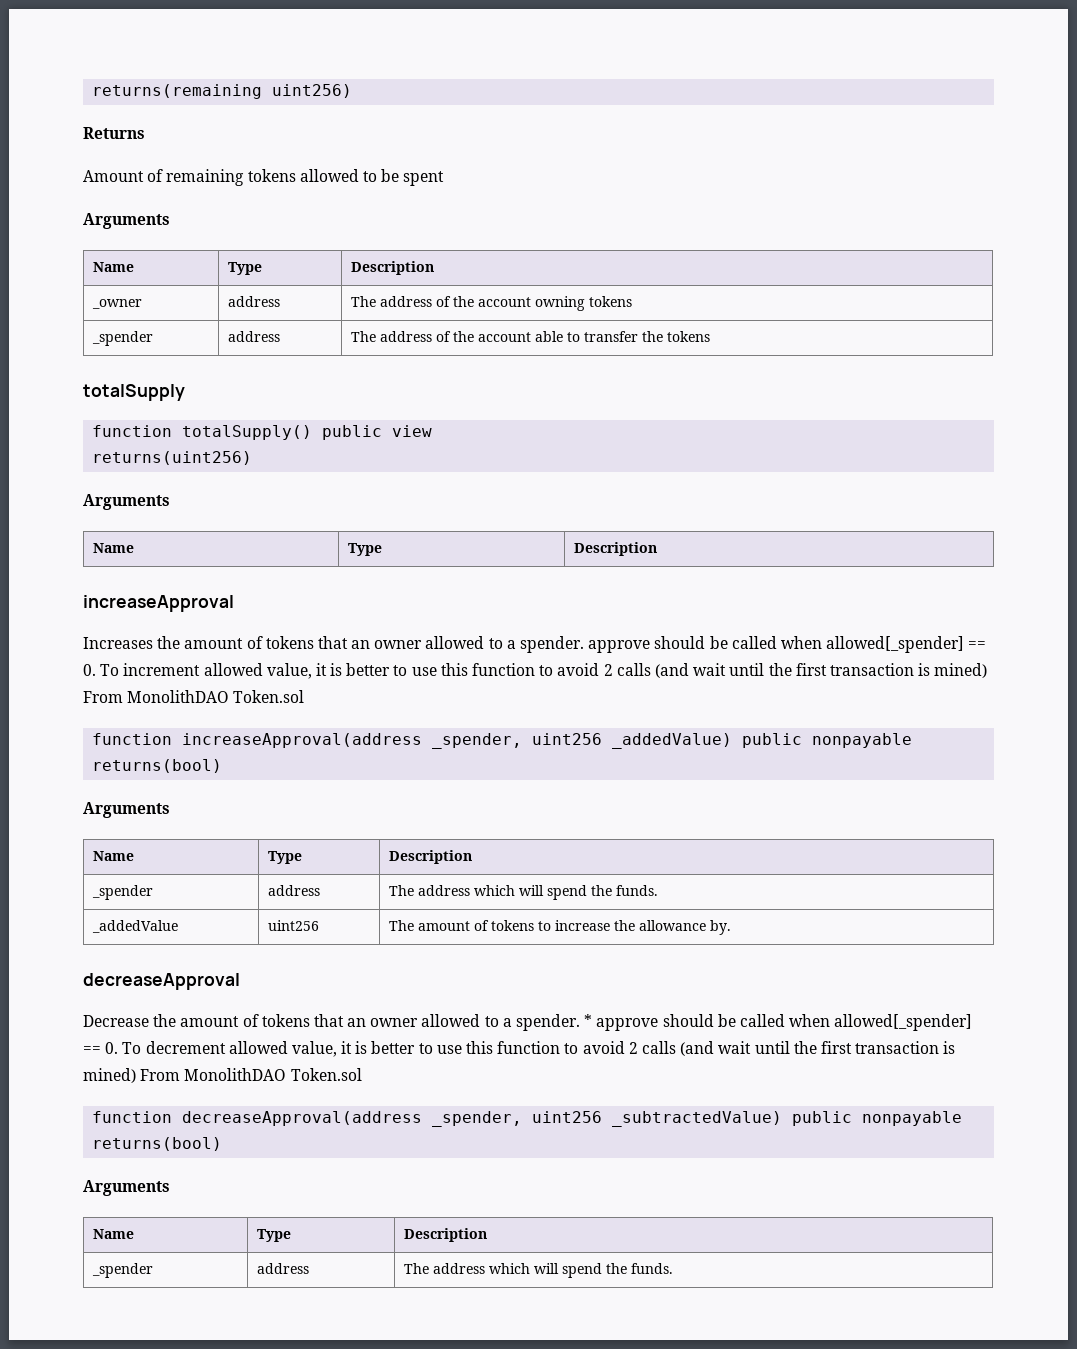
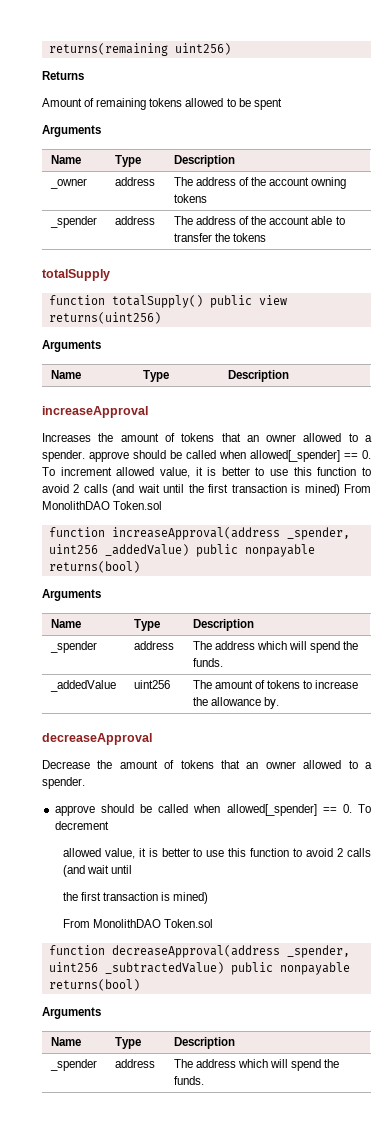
[584,1014,593,1027] * -> (85, 783) //
(226, 1047) none -> (109, 825) //
[793,1041,956,1054] [83,1068,136,1083] the first transaction is mined) -> [62,892,209,904] // the first transaction is mined) //

